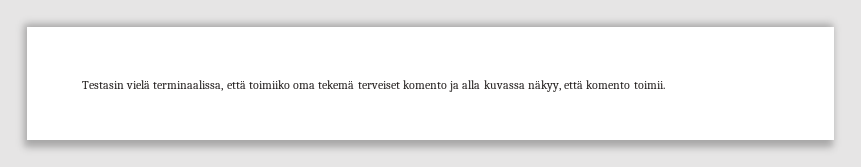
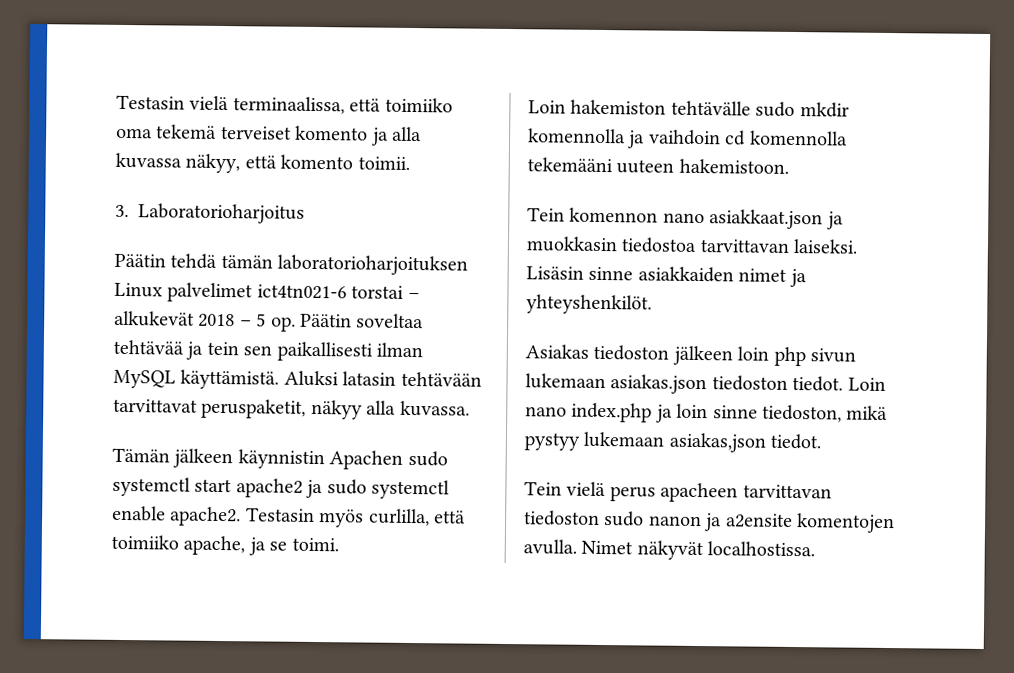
(665, 85) none -> [115,203,305,224] [114,253,469,276] [114,282,420,303] [114,310,425,332] [113,339,423,362] [113,369,482,390] [113,398,470,420] [112,447,448,470] [112,476,450,500] [112,505,466,528] [111,534,339,556] [528,99,850,118] [528,128,848,149] [527,157,789,174] [527,207,844,230] [526,236,859,254] [526,266,807,288] [526,294,652,315] [525,344,856,367] [525,373,886,395] [525,402,889,423] [524,431,822,453] [524,481,832,503] [524,510,895,534] [523,539,816,561] // 3. Laboratorioharjoitus // Päätin tehdä tämän laboratorioharjoituksen Linux palvelimet ict4tn021-6 torstai – alkukevät 2018 – 5 op. Päätin soveltaa tehtävää ja tein sen paikallisesti ilman MySQL käyttämistä. Aluksi latasin tehtävään tarvittavat peruspaketit, näkyy alla kuvassa. // Tämän jälkeen käynnistin Apachen sudo systemctl start apache2 ja sudo systemctl enable apache2. Testasin myös curlilla, että toimiiko apache, ja se toimi. // Loin hakemiston tehtävälle sudo mkdir komennolla ja vaihdoin cd komennolla tekemääni uuteen hakemistoon. // Tein komennon nano asiakkaat.json ja muokkasin tiedostoa tarvittavan laiseksi. Lisäsin sinne asiakkaiden nimet ja yhteyshenkilöt. // Asiakas tiedoston jälkeen loin php sivun lukemaan asiakas.json tiedoston tiedot. Loin nano index.php ja loin sinne tiedoston, mikä pystyy lukemaan asiakas,json tiedot. // Tein vielä perus apacheen tarvittavan tiedoston sudo nanon ja a2ensite komentojen avulla. Nimet näkyvät localhostissa.

